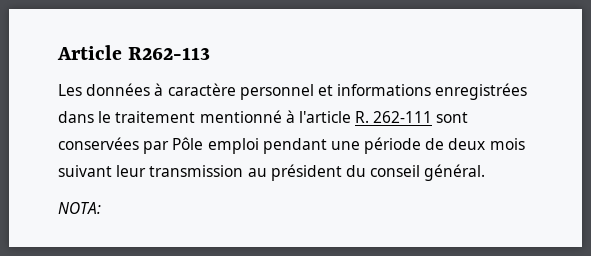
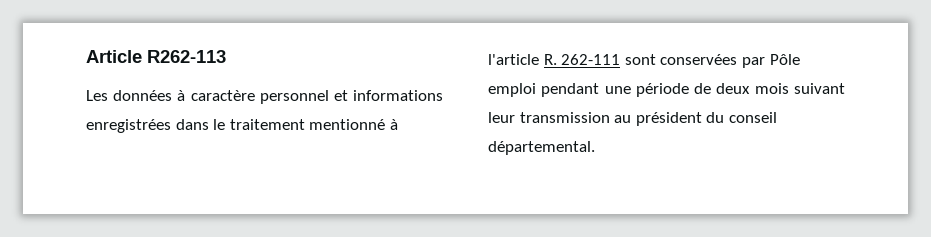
[424,164,486,181] [58,202,101,214] général. // NOTA: -> [488,141,595,155] départemental.

